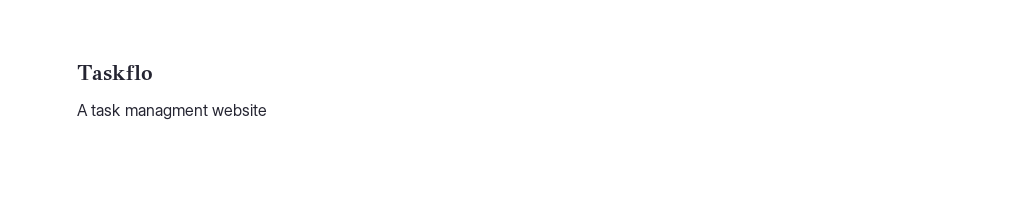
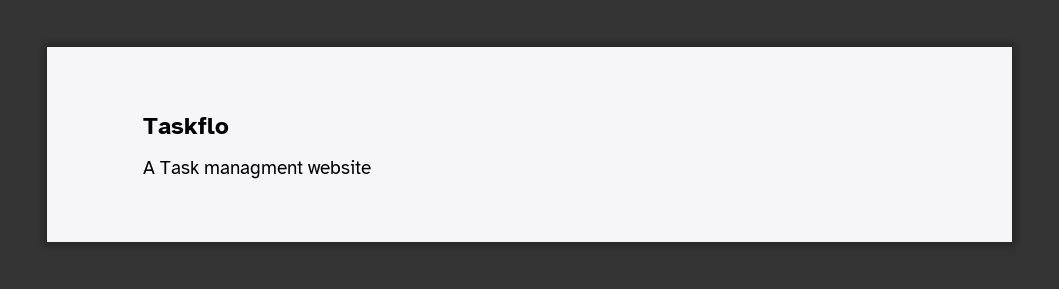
[91,104,122,116] task -> [160,161,201,174] Task

